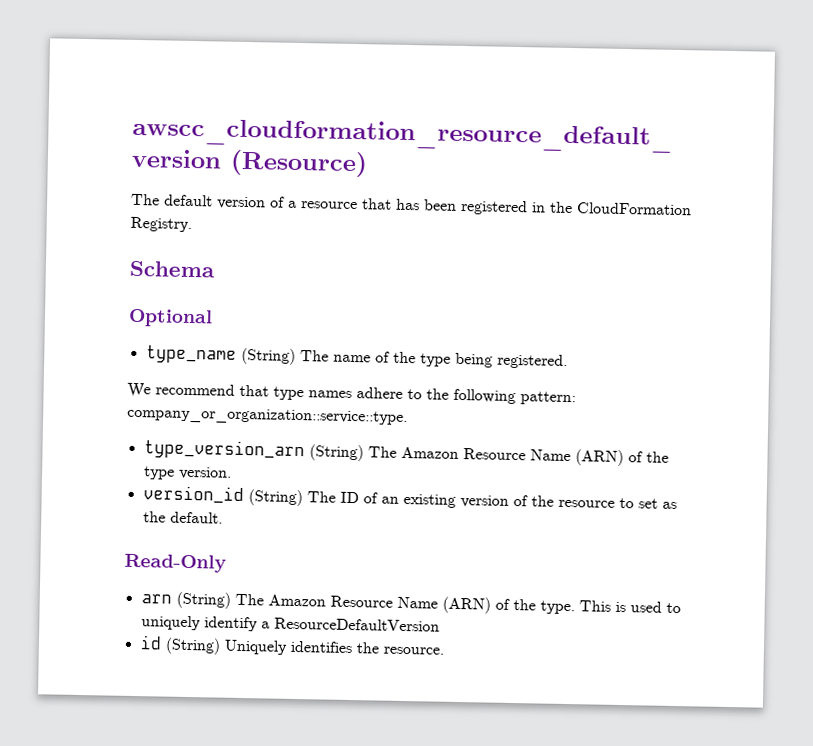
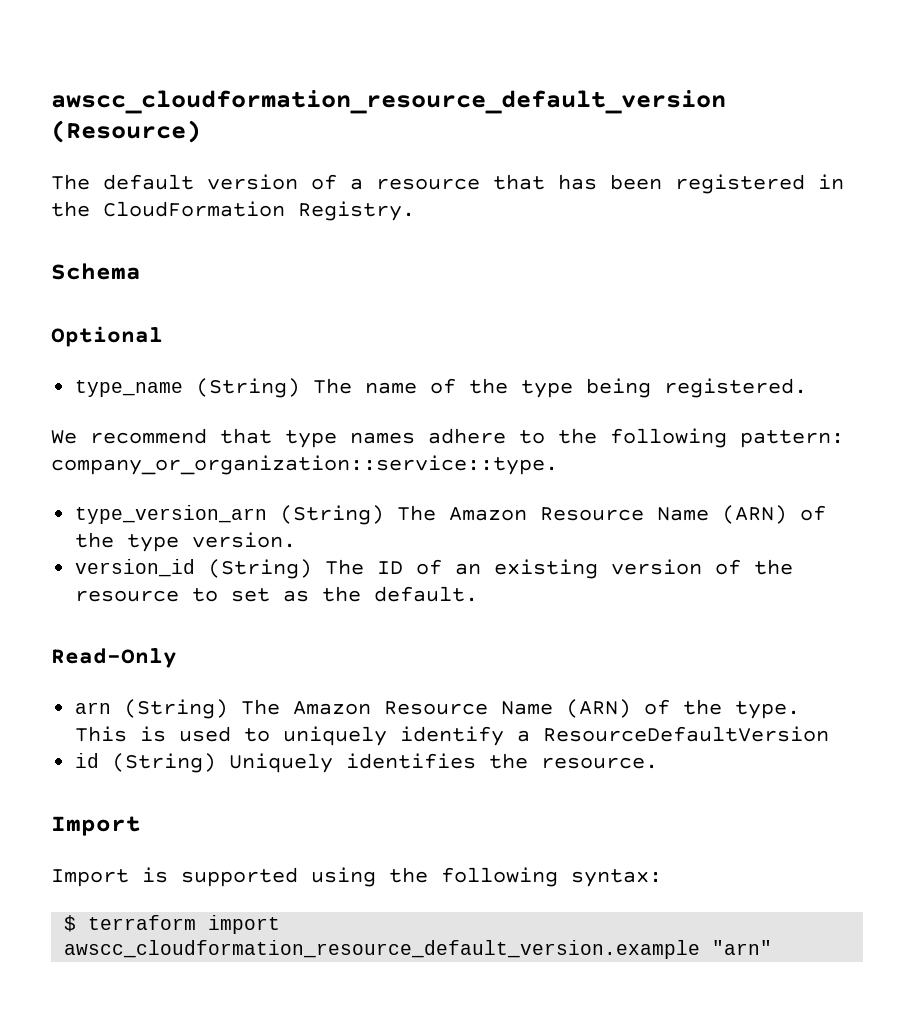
(444, 650) none -> [51,816,141,836] [51,867,662,887] [64,915,281,934] [64,940,773,959] // Import // Import is supported using the following syntax: // $ terraform import awscc_cloudformation_resource_default_version.example "arn"

